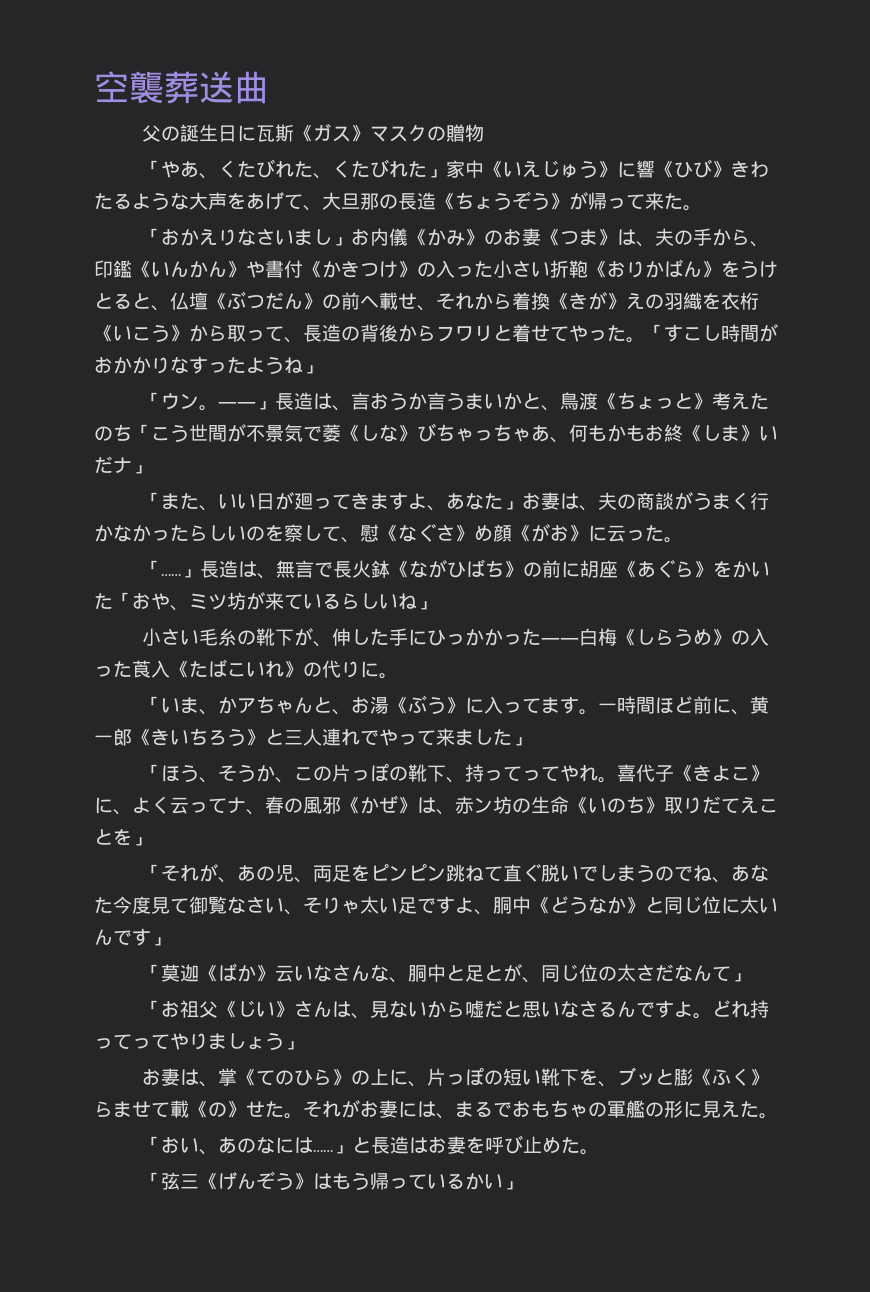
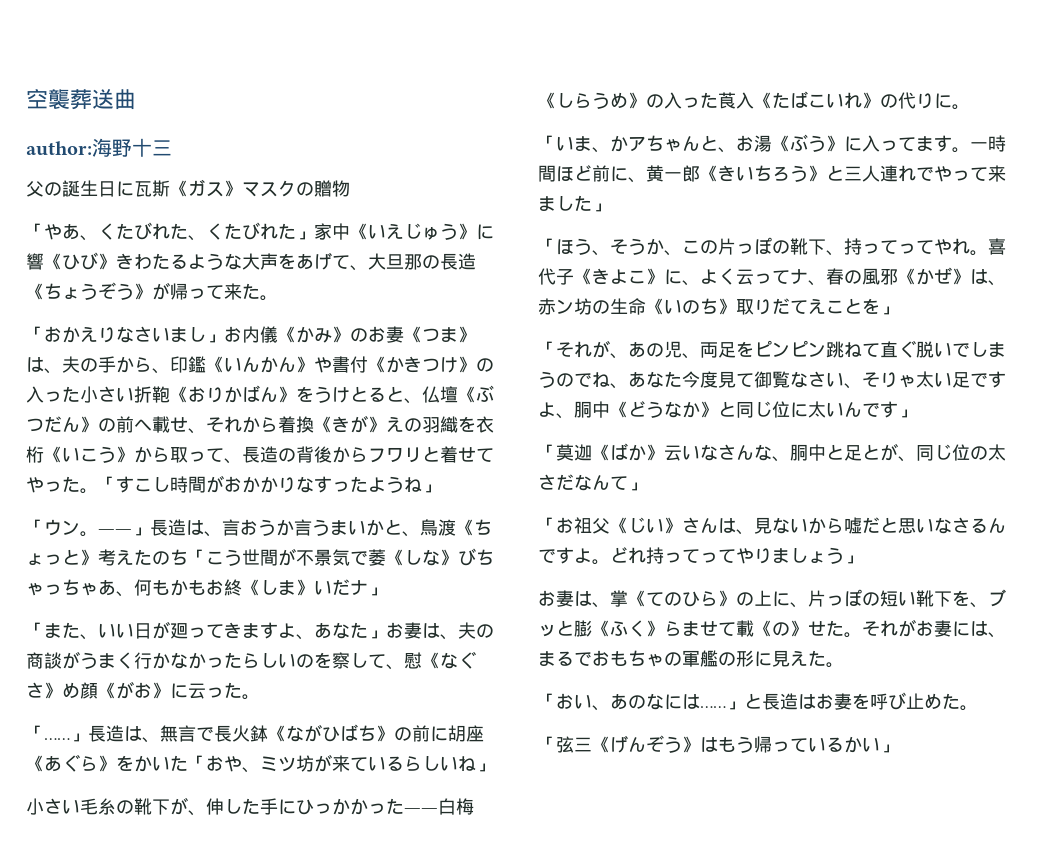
(269, 87) none -> [26,138,172,157] // author:海野十三

